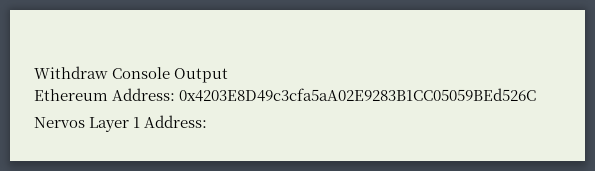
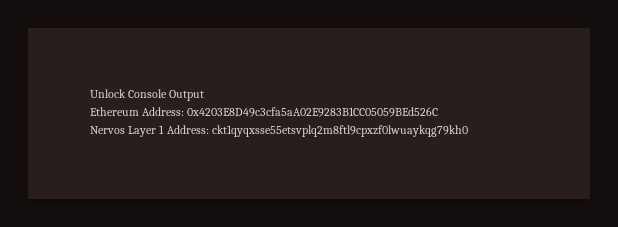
[34,66,108,79] Withdraw -> [90,89,126,98] Unlock
(208, 121) none -> [211,125,468,137] ckt1qyqxsse55etsvplq2m8ftl9cpxzf0lwuaykqg79kh0

